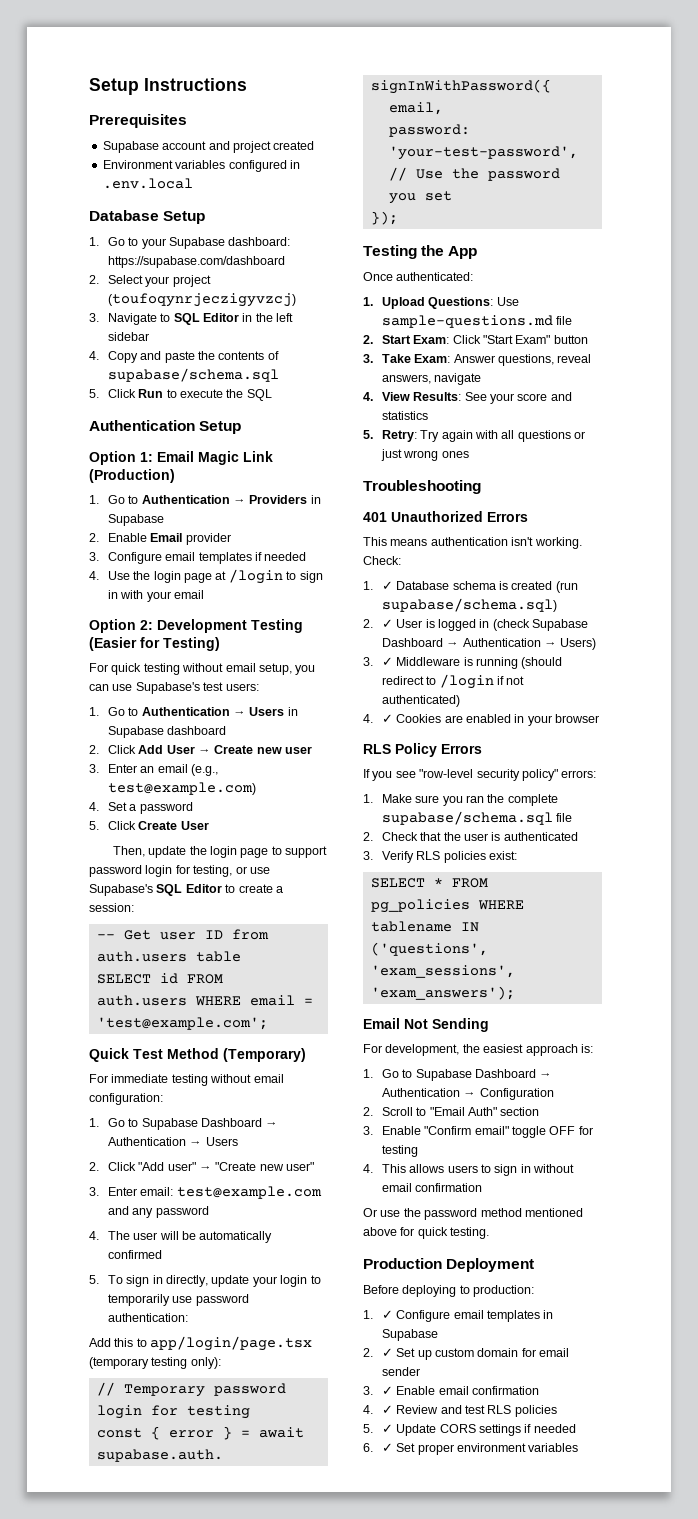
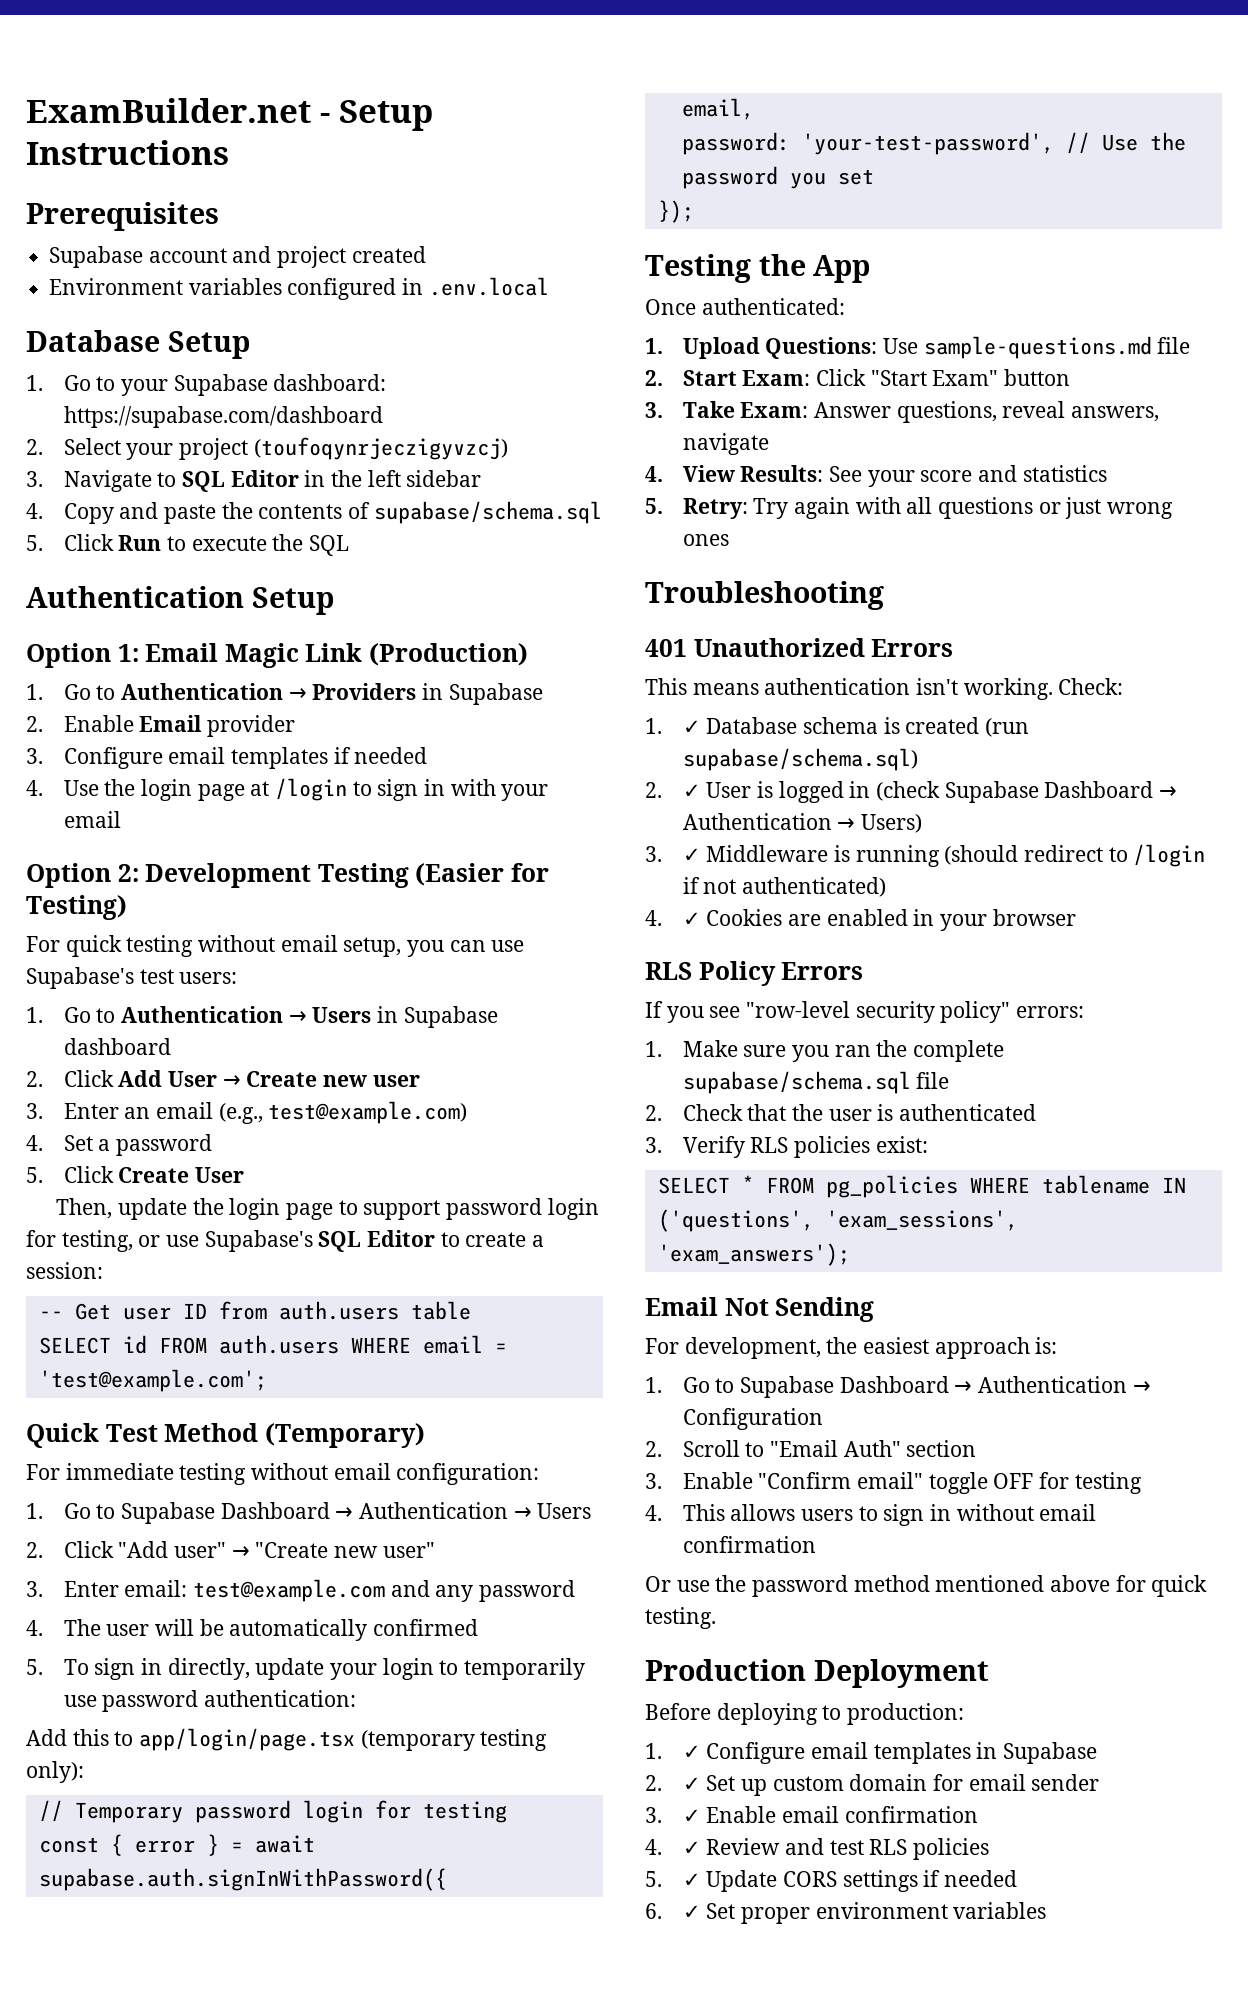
(89, 86) none -> [26,98,330,123] ExamBuilder.net -

